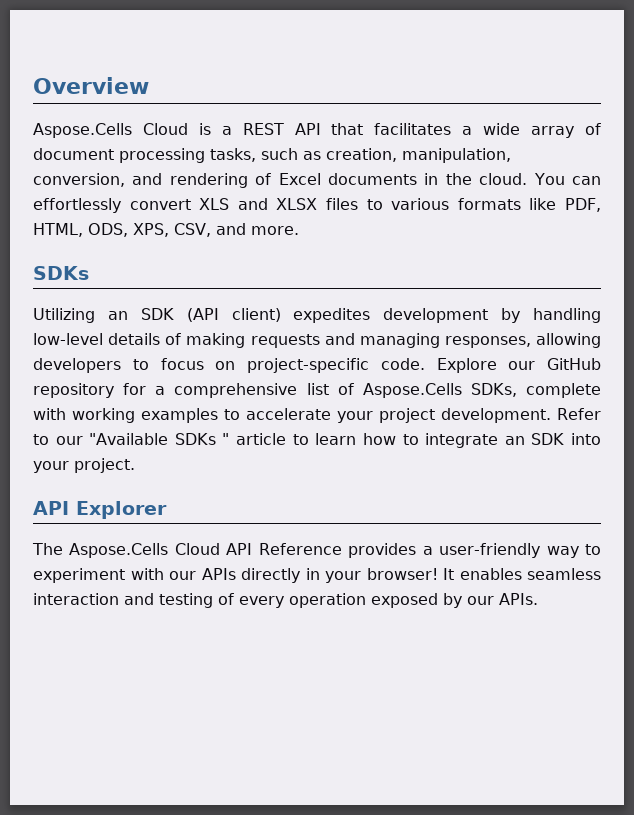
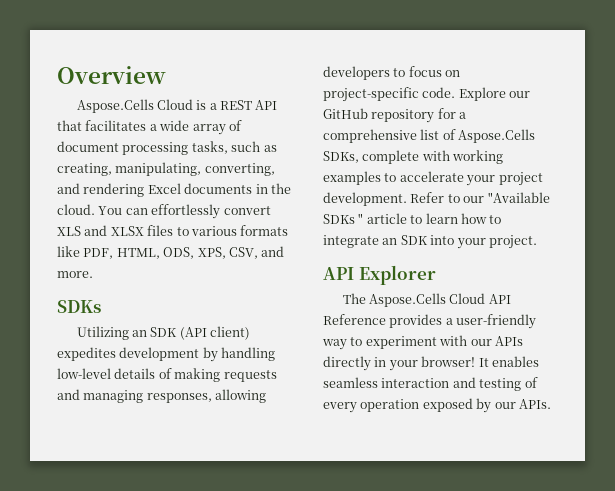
[326,148,511,163] [33,173,125,187] creation, manipulation, conversion, -> [57,162,275,176] creating, manipulating, converting,
[255,173,272,185] of -> (145, 190) none

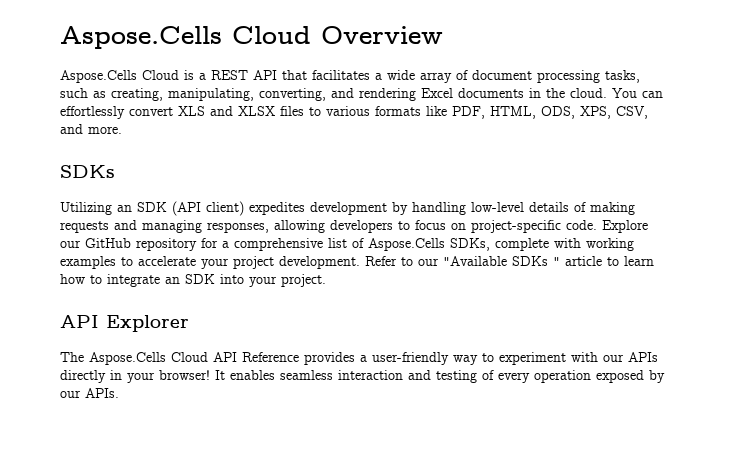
(57, 75) none -> [60,26,311,49] Aspose.Cells Cloud

